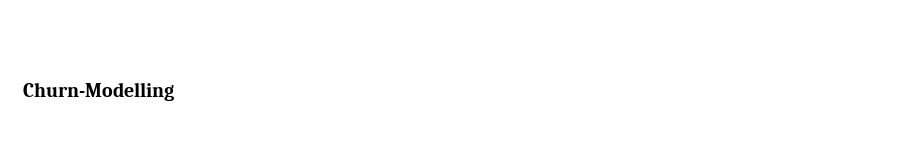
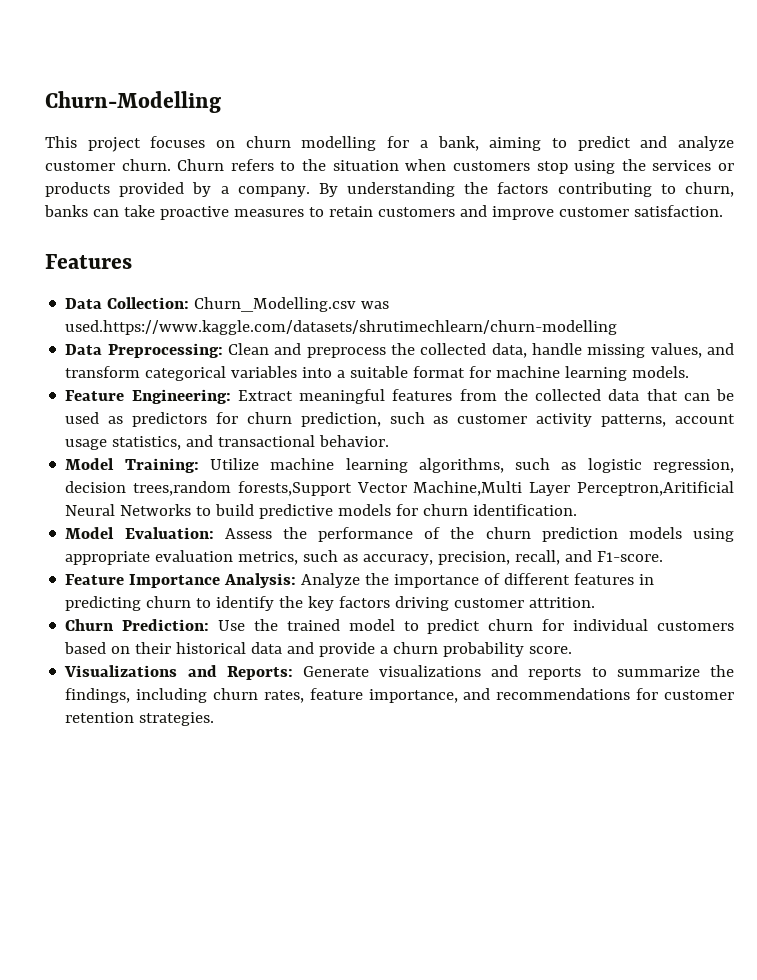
(174, 91) none -> [45,136,735,152] [45,159,735,174] [45,182,734,197] [44,205,723,220] [45,254,132,269] [65,297,390,312] [65,320,618,335] [65,343,734,358] [65,366,690,381] [65,389,734,404] [65,412,735,427] [65,435,390,450] [65,458,734,473] [65,481,734,496] [65,504,578,519] [65,527,734,542] [65,550,664,565] [65,573,655,588] [65,596,596,611] [65,619,734,634] [64,642,573,657] [64,665,734,680] [65,688,734,703] [65,712,215,726] // This project focuses on churn modelling for a bank, aiming to predict and analyze customer churn. Churn refers to the situation when customers stop using the services or products provided by a company. By understanding the factors contributing to churn, banks can take proactive measures to retain customers and improve customer satisfaction. // Features // Data Collection: Churn_Modelling.csv was used.https://www.kaggle.com/datasets/shrutimechlearn/churn-modelling // Data Preprocessing: Clean and preprocess the collected data, handle missing values, and transform categorical variables into a suitable format for machine learning models. // Feature Engineering: Extract meaningful features from the collected data that can be used as predictors for churn prediction, such as customer activity patterns, account usage statistics, and transactional behavior. // Model Training: Utilize machine learning algorithms, such as logistic regression, decision trees,random forests,Support Vector Machine,Multi Layer Perceptron,Aritificial Neural Networks to build predictive models for churn identification. // Model Evaluation: Assess the performance of the churn prediction models using appropriate evaluation metrics, such as accuracy, precision, recall, and F1-score. // Feature Importance Analysis: Analyze the importance of different features in predicting churn to identify the key factors driving customer attrition. // Churn Prediction: Use the trained model to predict churn for individual customers based on their historical data and provide a churn probability score. // Visualizations and Reports: Generate visualizations and reports to summarize the findings, including churn rates, feature importance, and recommendations for customer retention strategies.

